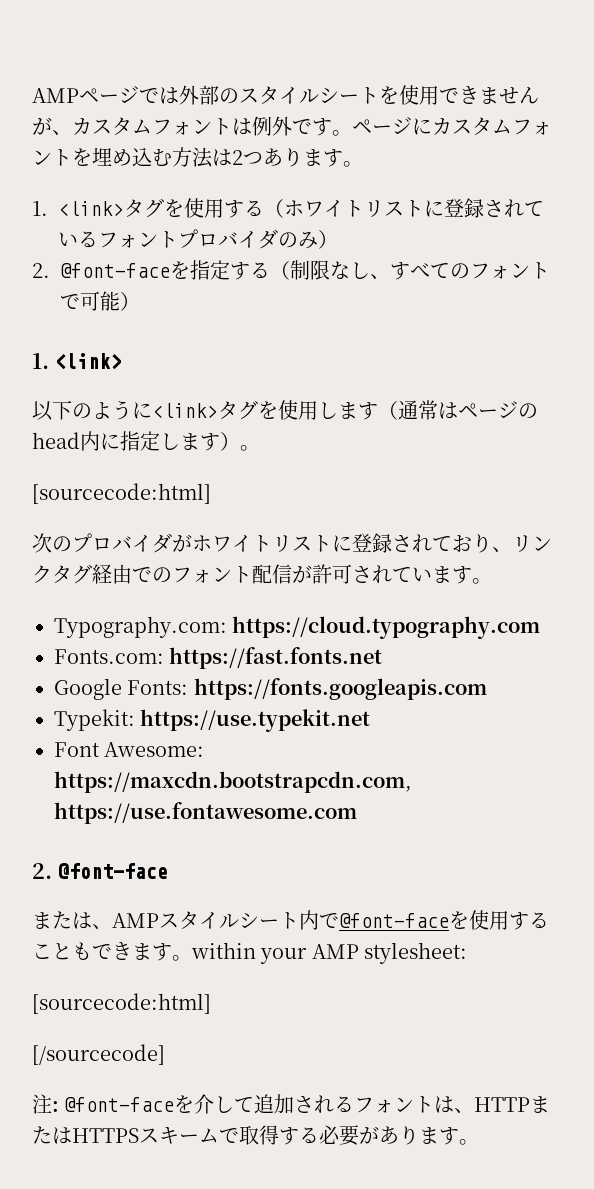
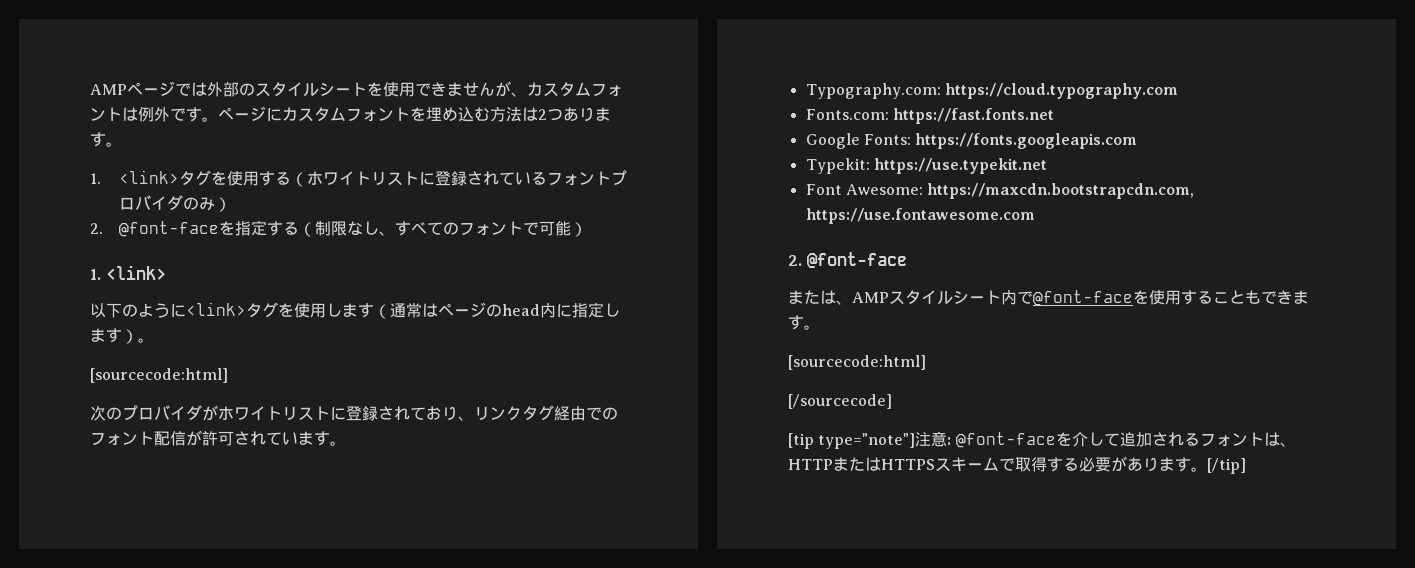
[191,942,468,964] within your AMP stylesheet: -> (820, 327) none
[32,1094,52,1114] 注 -> [788,431,948,449] [tip type="note"]注意
(479, 1142) none -> [1207,458,1246,474] [/tip]

